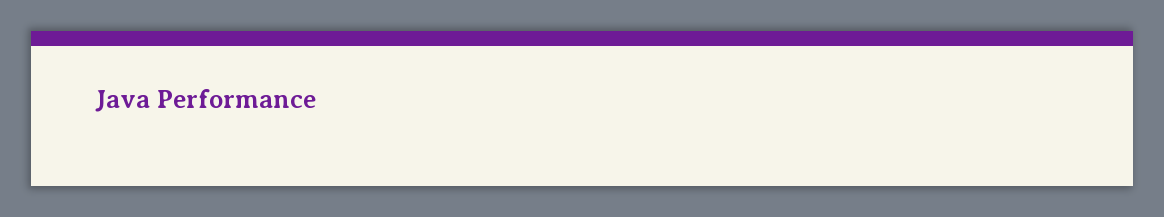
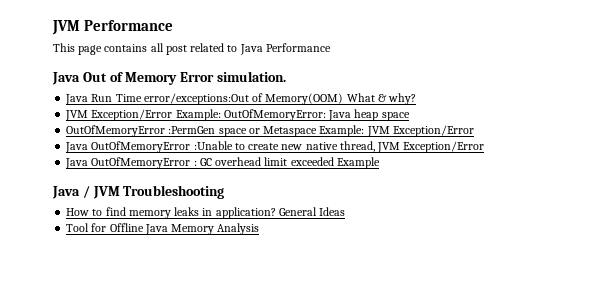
[95,89,317,112] Java Performance -> [52,20,173,35] [53,43,331,55] [52,71,286,85] [65,93,417,105] [65,109,410,121] [66,125,474,137] [65,141,485,153] [65,157,380,169] [52,185,225,199] [66,207,346,219] [66,223,260,235] JVM Performance // This page contains all post related to Java Performance // Java Out of Memory Error simulation. // Java Run Time error/exceptions:Out of Memory(OOM) What & why? // JVM Exception/Error Example: OutOfMemoryError: Java heap space // OutOfMemoryError :PermGen space or Metaspace Example: JVM Exception/Error // Java OutOfMemoryError :Unable to create new native thread, JVM Exception/Error // Java OutOfMemoryError : GC overhead limit exceeded Example // Java / JVM Troubleshooting // How to find memory leaks in application? General Ideas // Tool for Offline Java Memory Analysis

